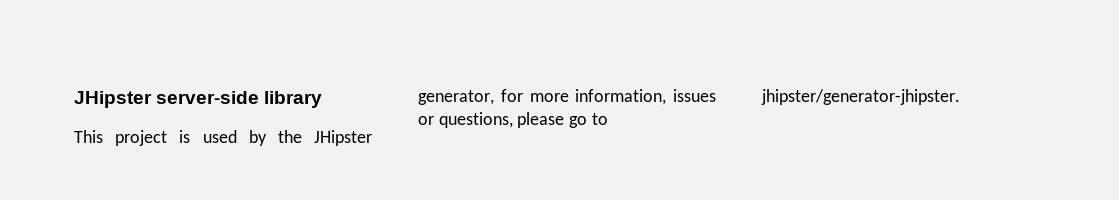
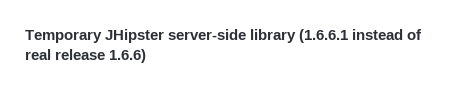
(74, 99) none -> [25,30,102,43] Temporary
[74,130,372,146] [418,89,716,105] [418,112,608,128] [761,89,960,105] // This project is used by the JHipster generator, for more information, issues or questions, please go to jhipster/generator-jhipster. -> [299,29,423,43] [25,49,147,63] (1.6.6.1 instead of real release 1.6.6)

